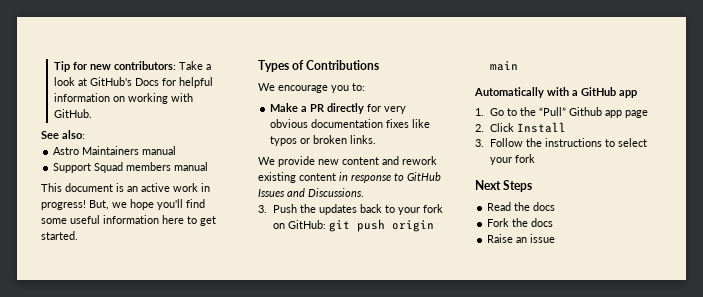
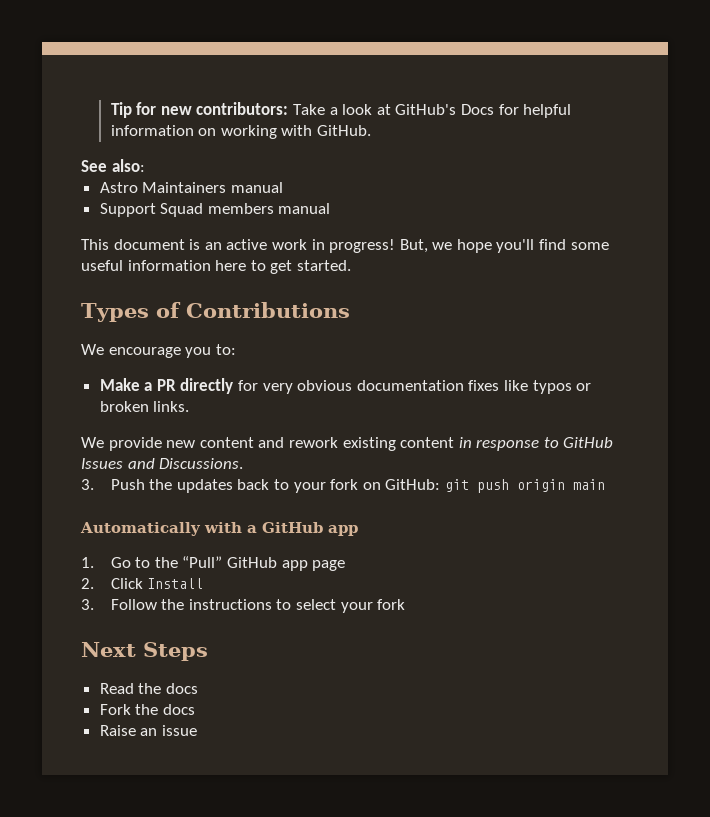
[568,107,602,116] Github -> [226,557,277,568] GitHub

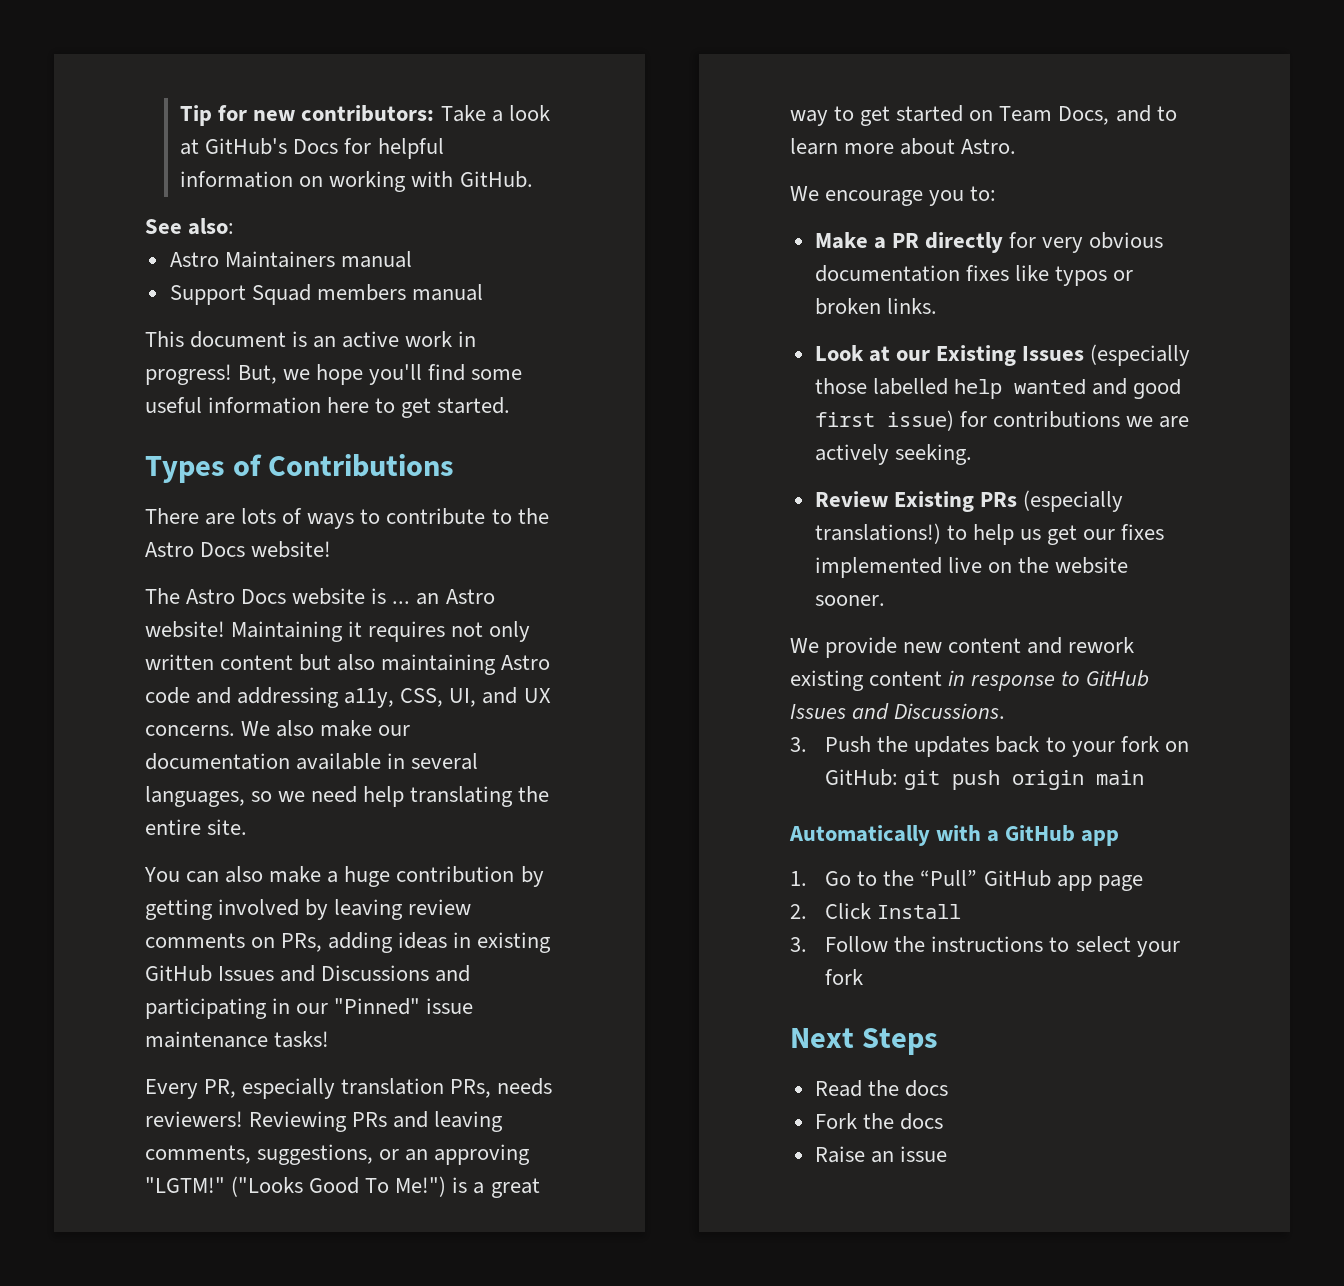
(350, 310) none -> [145,508,549,529] [145,541,332,558] [145,588,495,605] [145,621,531,642] [145,654,551,675] [145,687,551,708] [145,720,411,737] [145,753,479,770] [145,786,550,807] [145,819,248,835] [144,866,544,887] [145,899,472,920] [145,932,552,953] [145,965,471,982] [145,998,474,1019] [145,1031,330,1048] [145,1078,553,1099] [145,1111,504,1132] [145,1144,531,1165] [145,1176,540,1198] [790,105,1177,126] [790,138,1017,155] // There are lots of ways to contribute to the Astro Docs website! // The Astro Docs website is ... an Astro website! Maintaining it requires not only written content but also maintaining Astro code and addressing a11y, CSS, UI, and UX concerns. We also make our documentation available in several languages, so we need help translating the entire site. // You can also make a huge contribution by getting involved by leaving review comments on PRs, adding ideas in existing GitHub Issues and Discussions and participating in our "Pinned" issue maintenance tasks! // Every PR, especially translation PRs, needs reviewers! Reviewing PRs and leaving comments, suggestions, or an approving "LGTM!" ("Looks Good To Me!") is a great way to get started on Team Docs, and to learn more about Astro.
(190, 406) none -> [814,344,1191,366] [814,378,1182,399] [814,410,1190,431] [814,444,972,465] [814,490,1123,512] [814,523,1165,545] [814,557,1129,578] [814,595,885,606] // Look at our Existing Issues (especially those labelled help wanted and good first issue) for contributions we are actively seeking. // Review Existing PRs (especially translations!) to help us get our fixes implemented live on the website sooner.

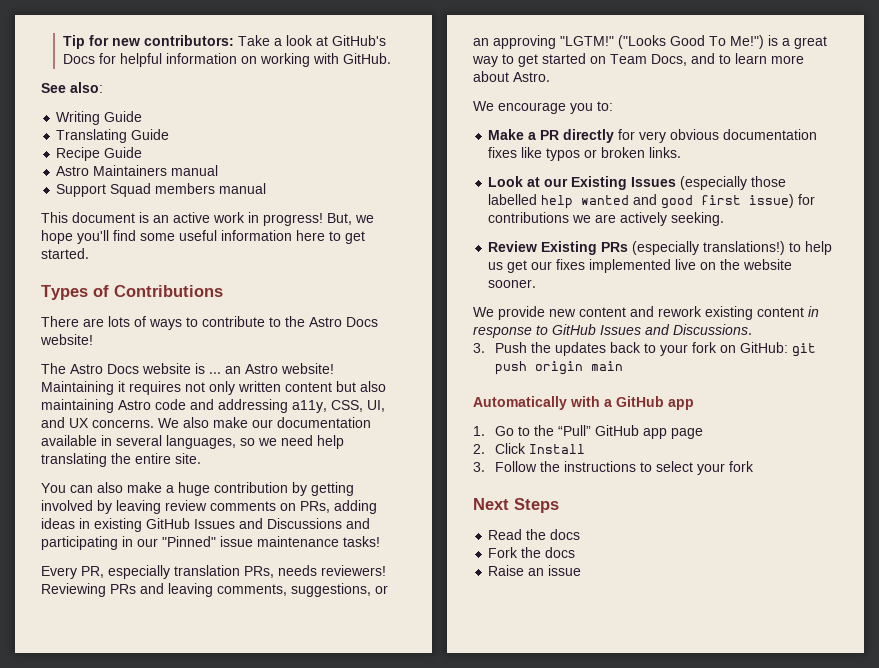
(235, 226) none -> [56,111,143,125] [56,129,170,143] [56,147,143,161] // Writing Guide // Translating Guide // Recipe Guide

